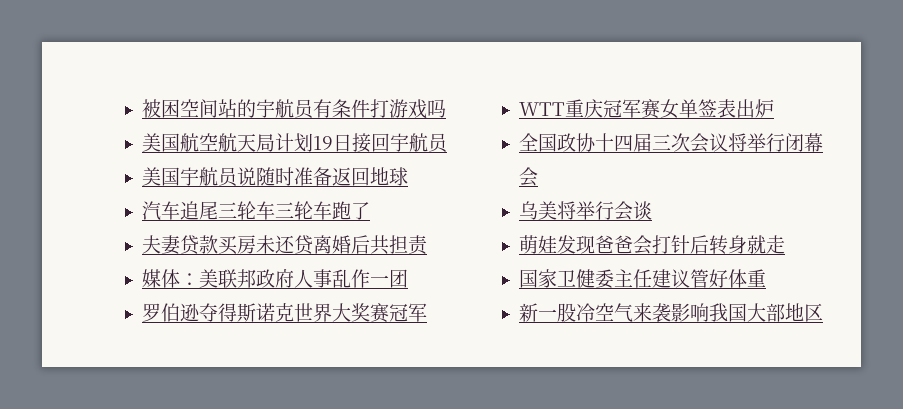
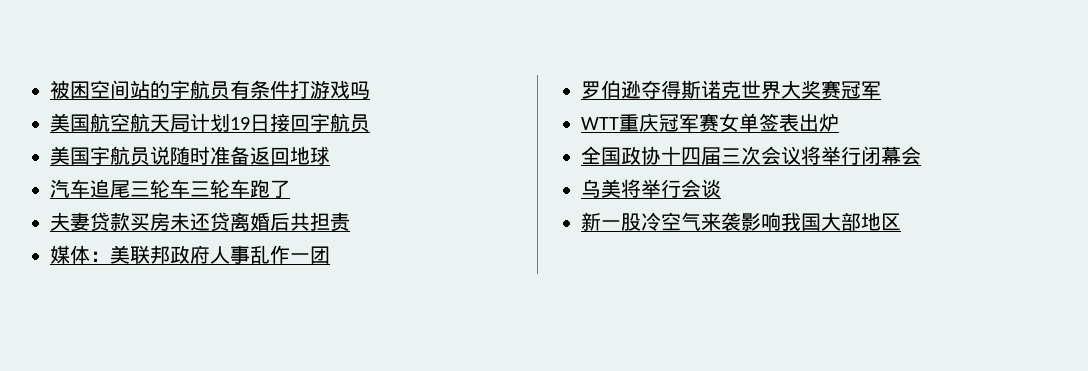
[518,235,785,255] [518,269,766,289] // 萌娃发现爸爸会打针后转身就走 // 国家卫健委主任建议管好体重 -> (721, 188) none

